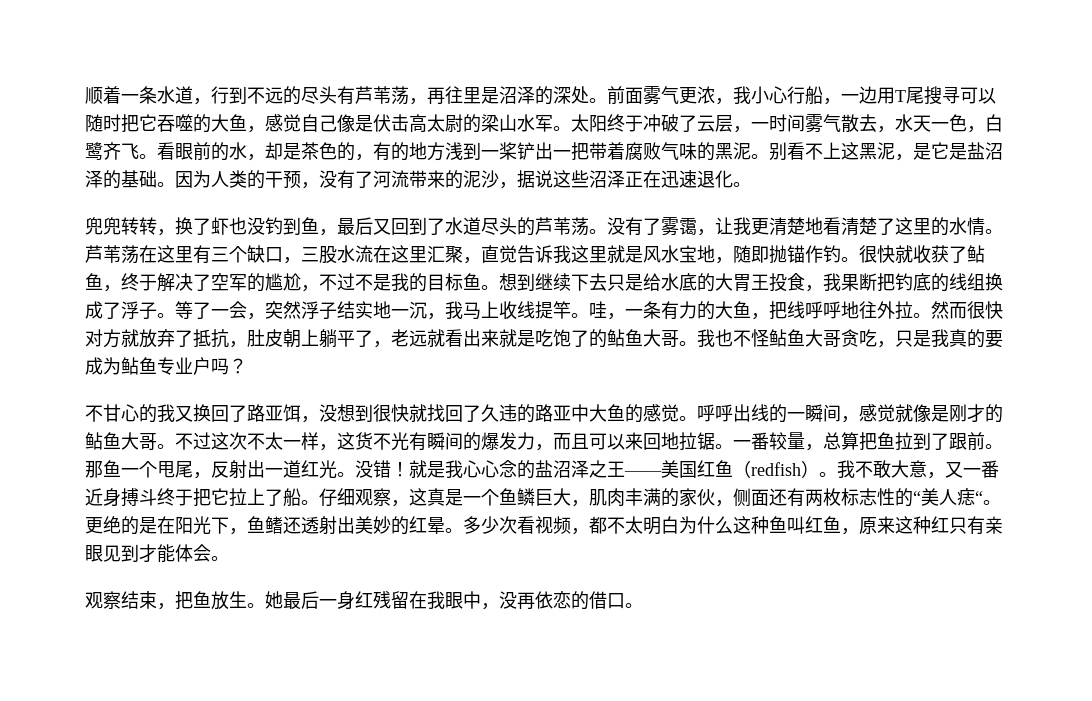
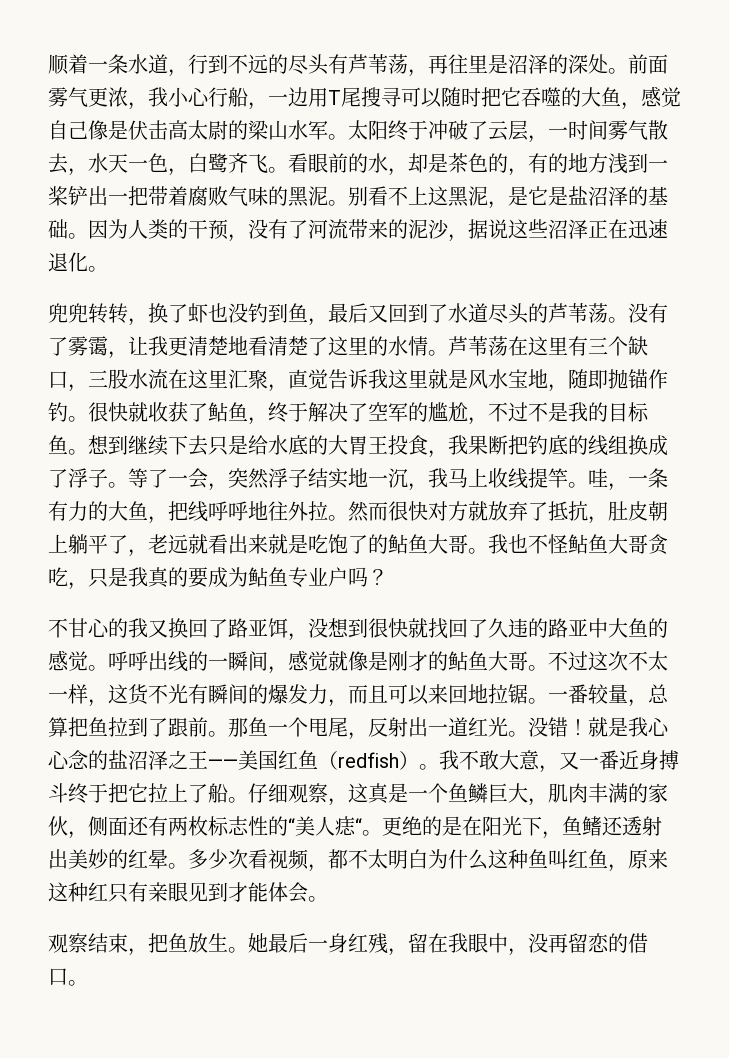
(391, 600) none -> [388,948,408,956] ，
[535,591,553,609] 依 -> [568,933,588,953] 留

